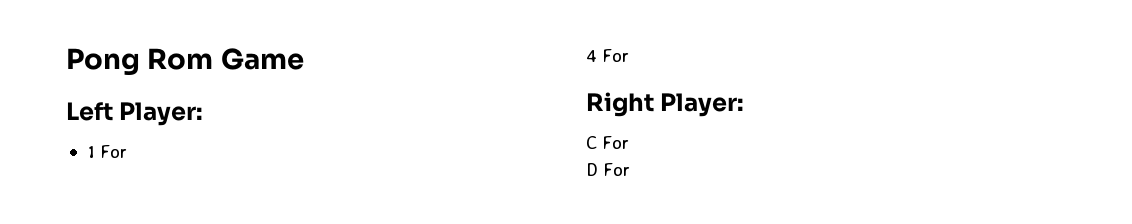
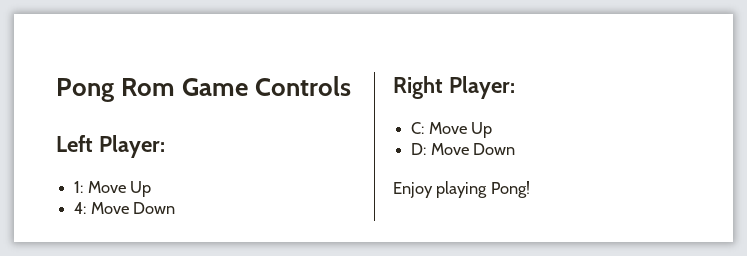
(304, 59) none -> [255,76,352,96] Controls
[86,145,128,158] [586,49,630,62] [586,92,745,117] [586,136,630,149] [586,163,631,176] 1 For // 4 For // Right Player: // C For // D For -> [74,181,152,197] [74,202,176,214] [393,76,515,99] [411,122,493,138] [411,143,516,155] [393,181,530,198] 1: Move Up // 4: Move Down // Right Player: // C: Move Up // D: Move Down // Enjoy playing Pong!

